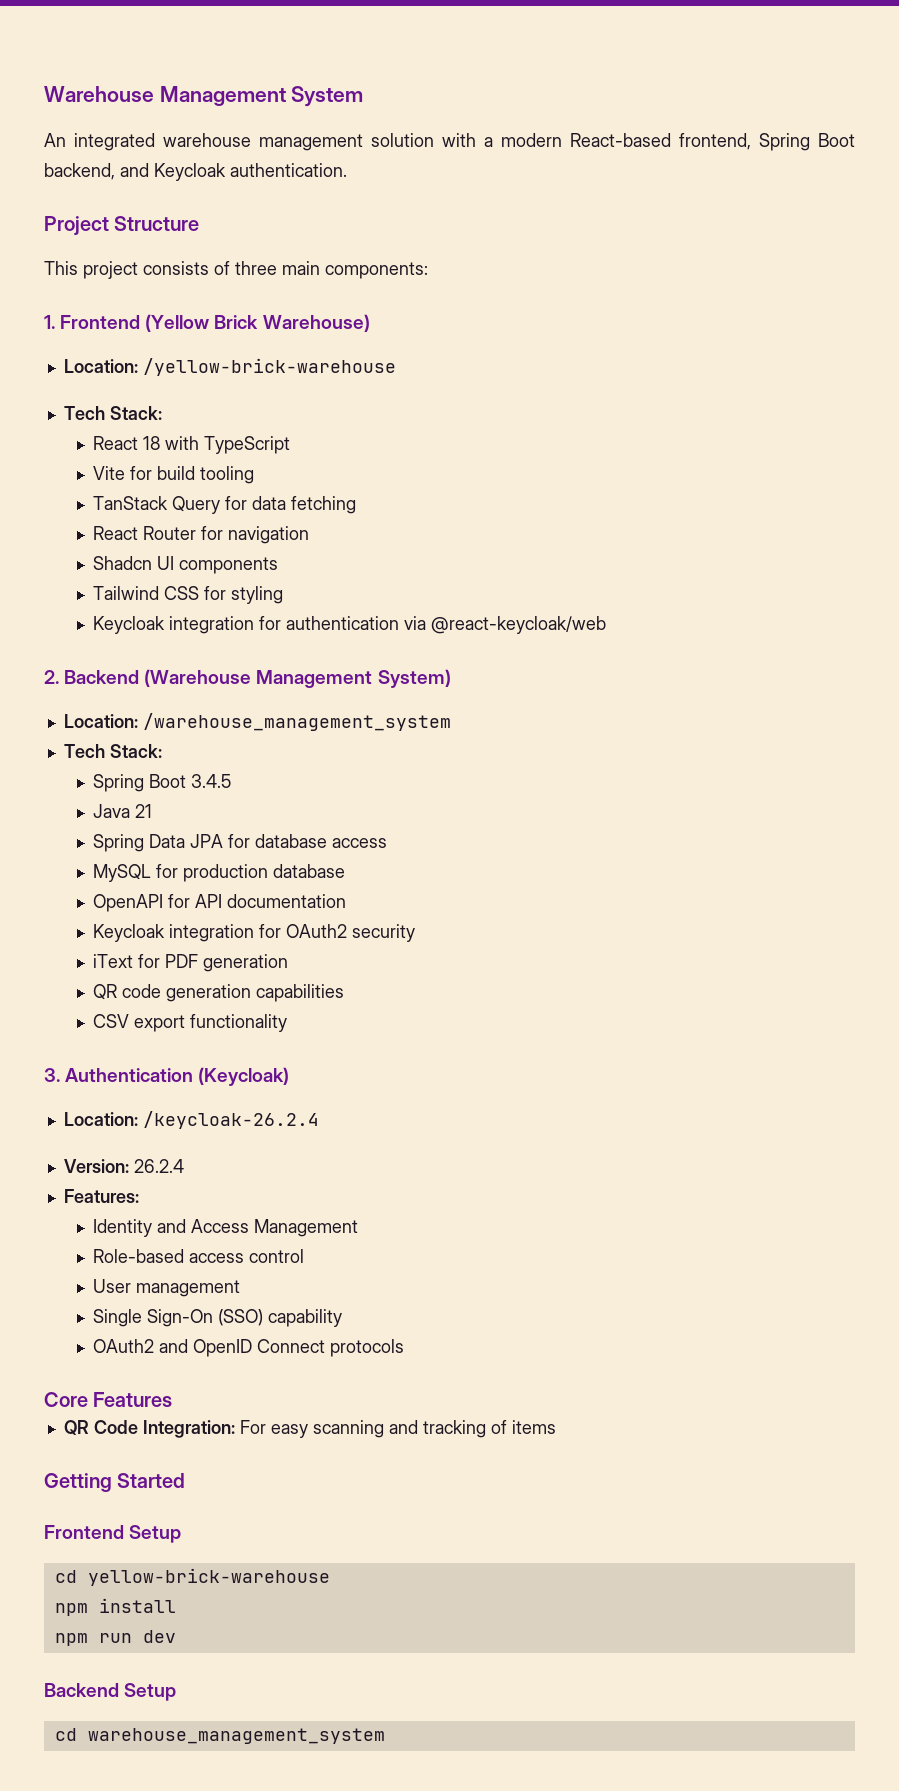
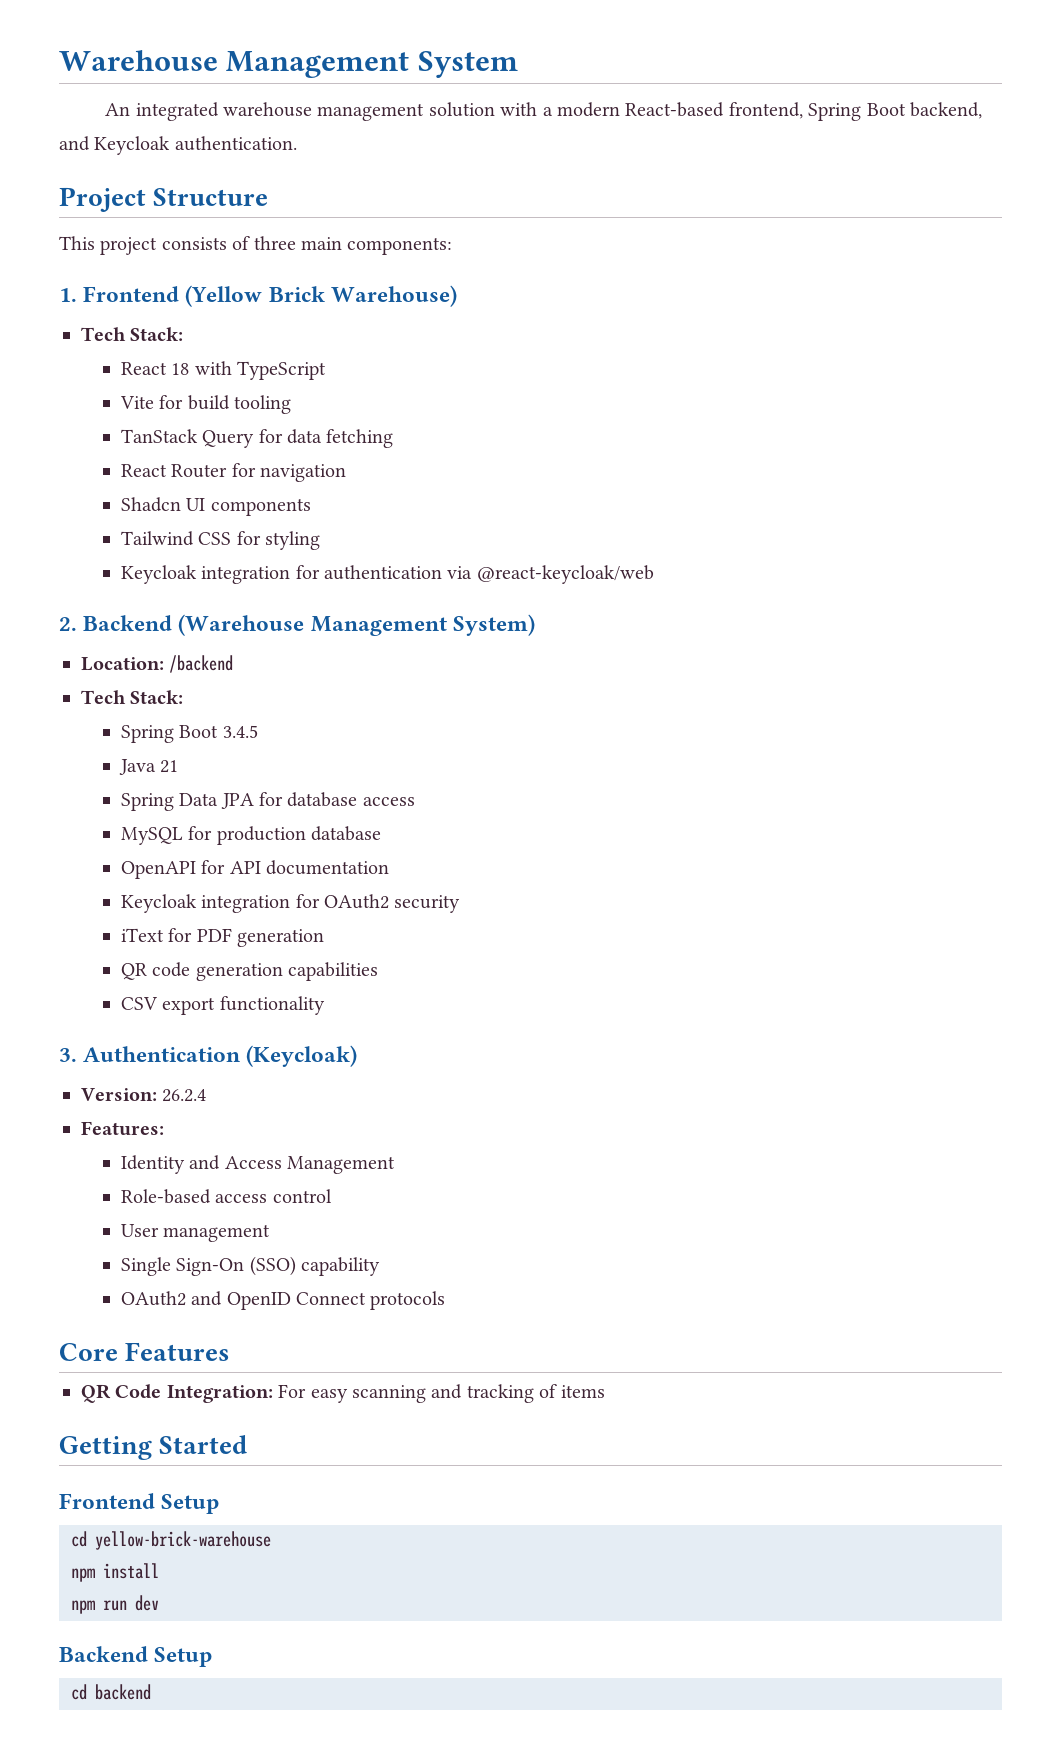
[63,358,396,376] // Location: /yellow-brick-warehouse -> (457, 296) none
[142,713,451,731] /warehouse_management_system -> [169,655,234,673] /backend
[63,1111,319,1129] // Location: /keycloak-26.2.4 -> (358, 1056) none
[87,1728,385,1744] warehouse_management_system -> [95,1684,151,1700] backend

